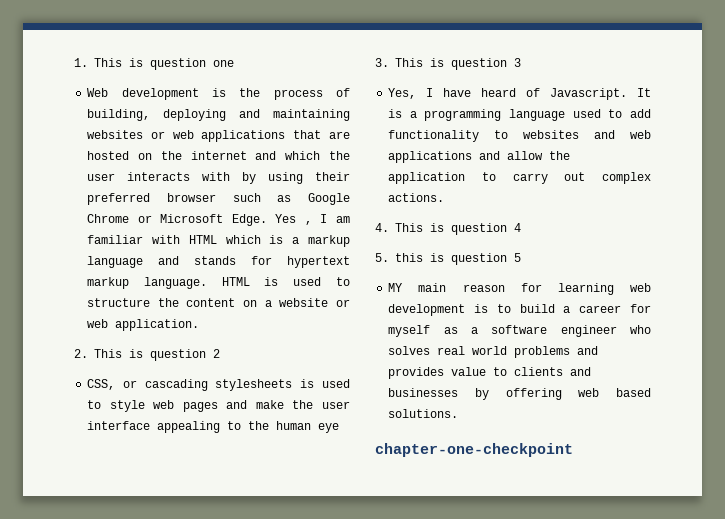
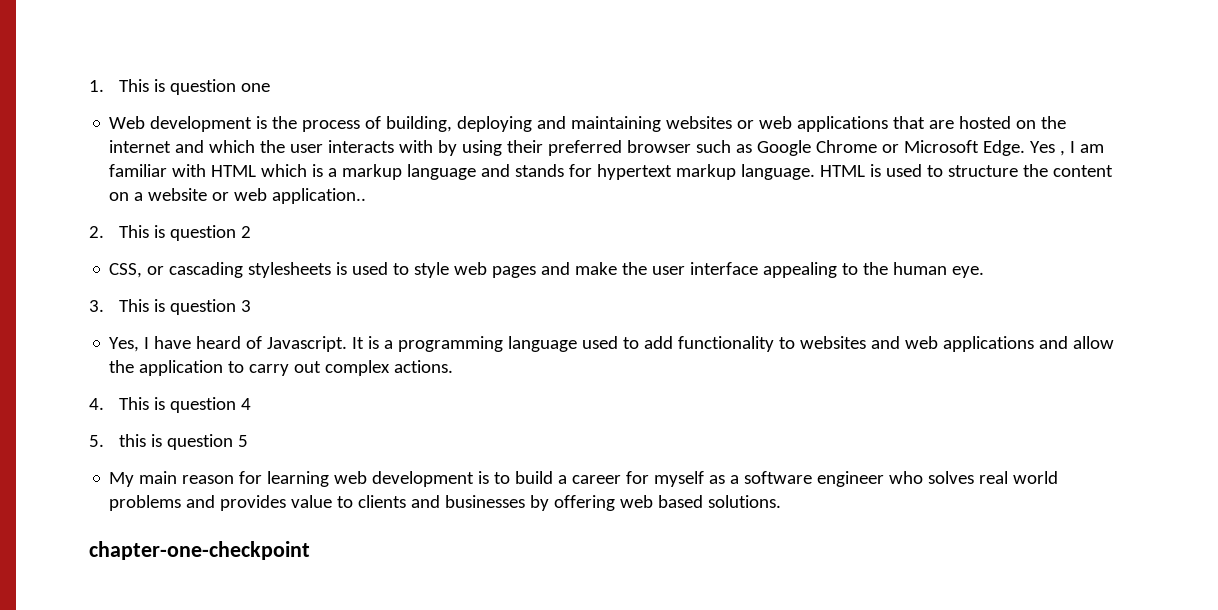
[115,319,200,331] application. -> [272,188,367,204] application..
[318,423,340,433] eye -> [952,266,985,278] eye.
[388,283,403,292] MY -> [109,472,135,487] My

